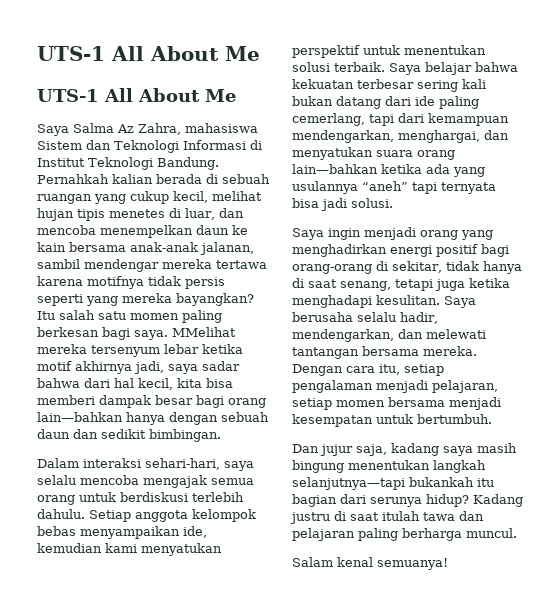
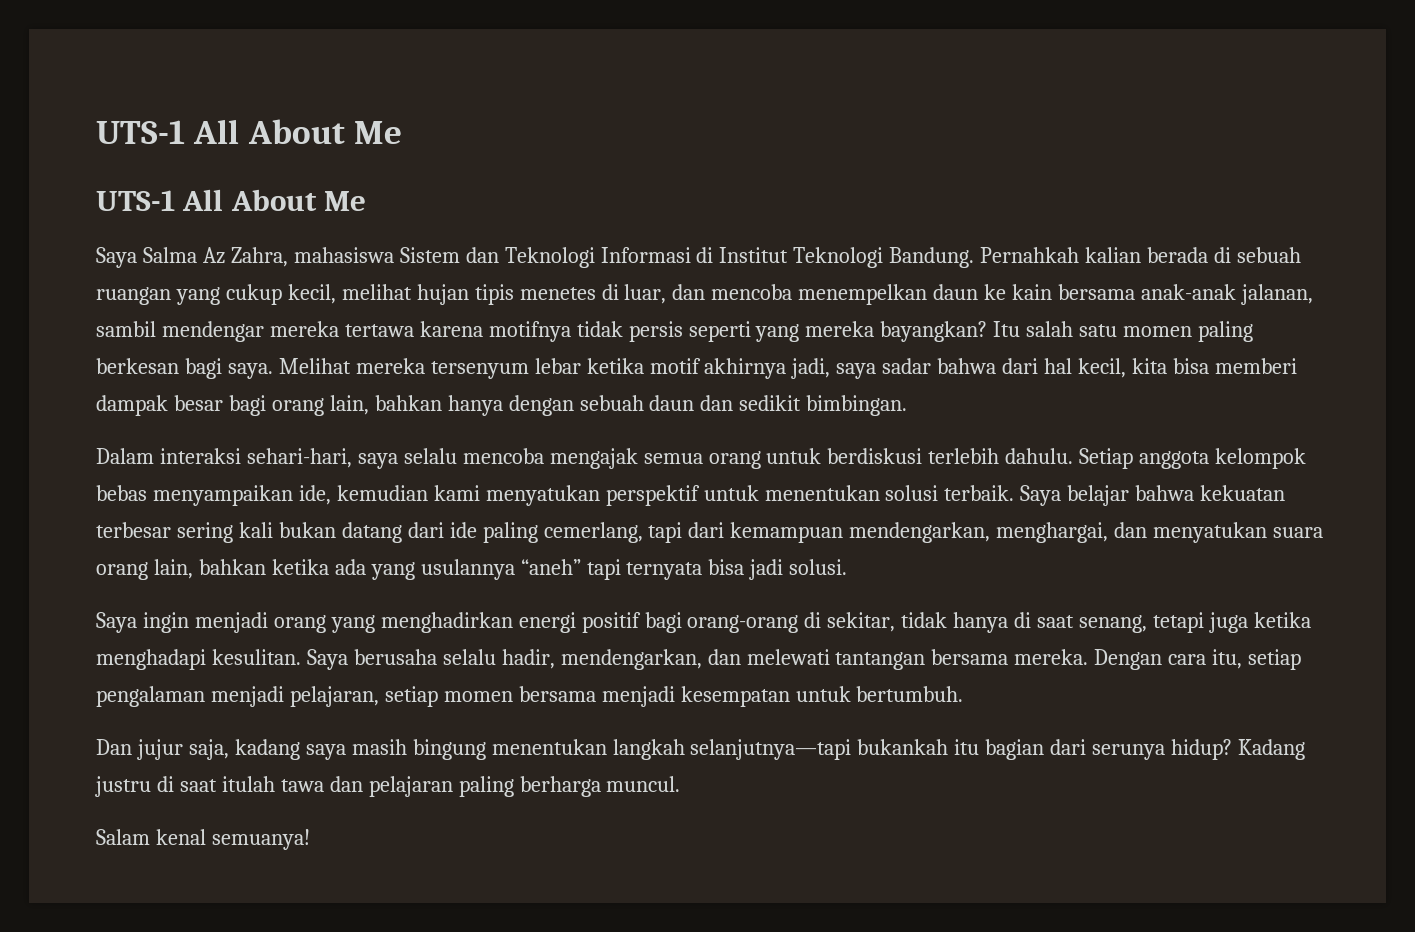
[172,327,236,337] MMelihat -> [278,358,351,374] Melihat
[37,412,123,422] lain—bahkan -> [329,395,442,415] lain, bahkan
[292,164,378,174] lain—bahkan -> [153,559,266,579] lain, bahkan

